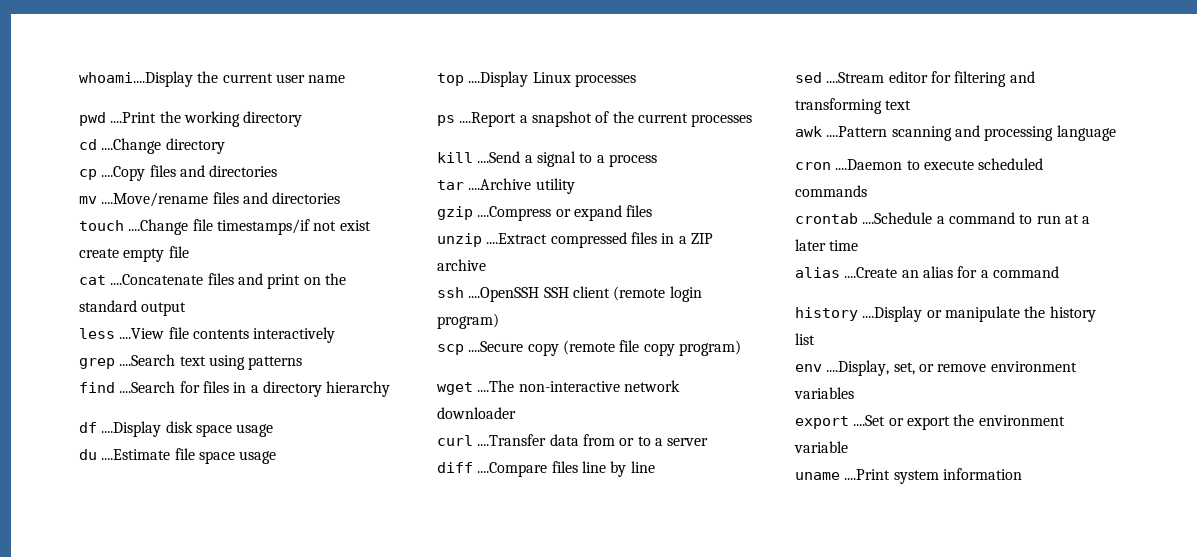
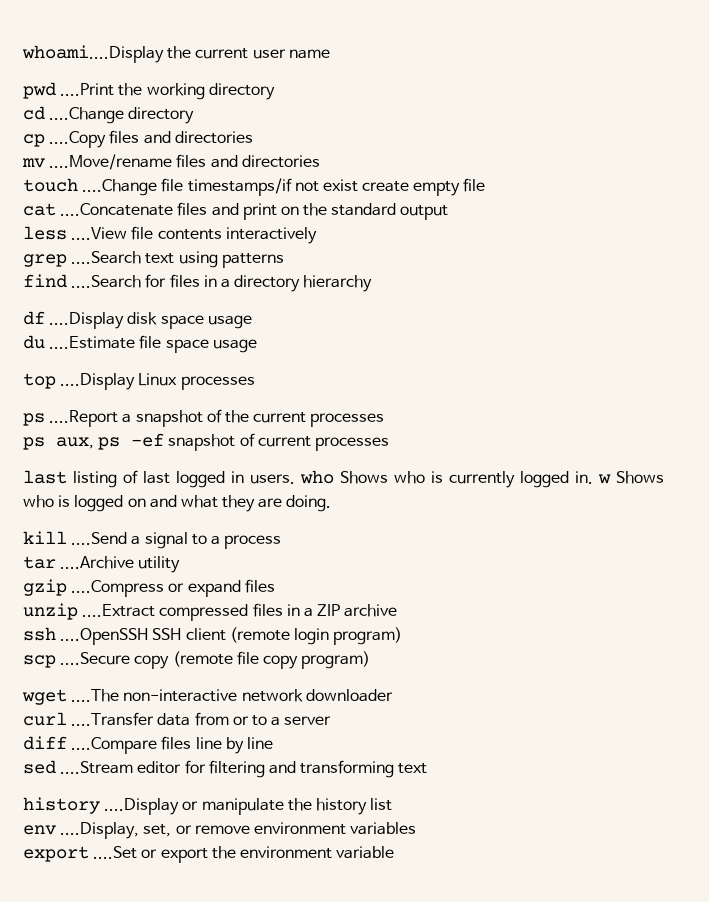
(753, 120) none -> [23,433,389,451] [23,470,664,488] [23,495,332,512] // ps aux, ps -ef snapshot of current processes // last listing of last logged in users. who Shows who is currently logged in. w Shows who is logged on and what they are doing.
[795,125,1116,141] [795,158,1044,170] [795,185,867,197] [795,212,1091,224] [795,239,859,251] [795,266,1059,278] // awk ....Pattern scanning and processing language // cron ....Daemon to execute scheduled commands // crontab ....Schedule a command to run at a later time // alias ....Create an alias for a command -> (428, 768) none
[795,468,1022,484] // uname ....Print system information -> (395, 852) none

